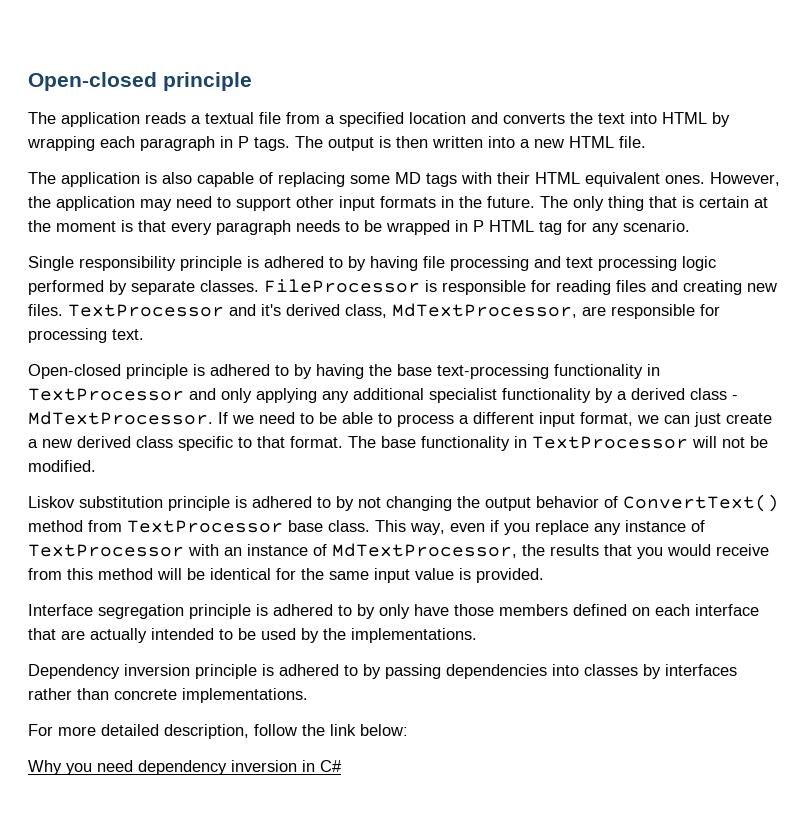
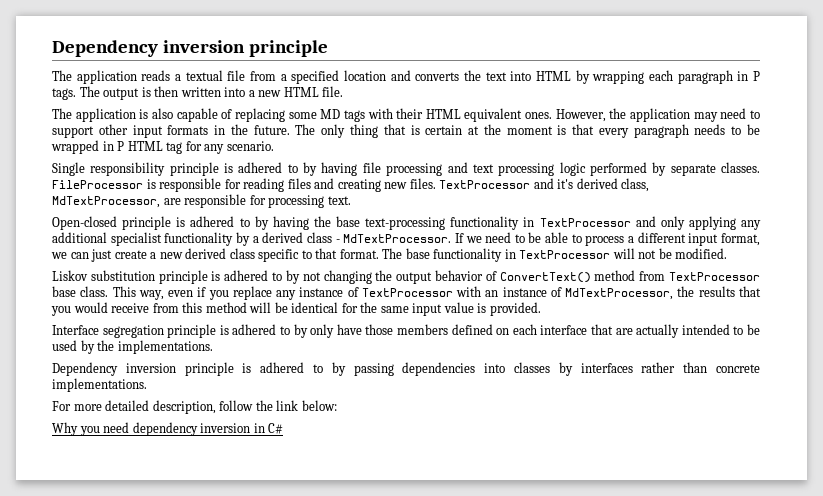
[28,72,157,91] Open-closed -> [52,40,245,57] Dependency inversion

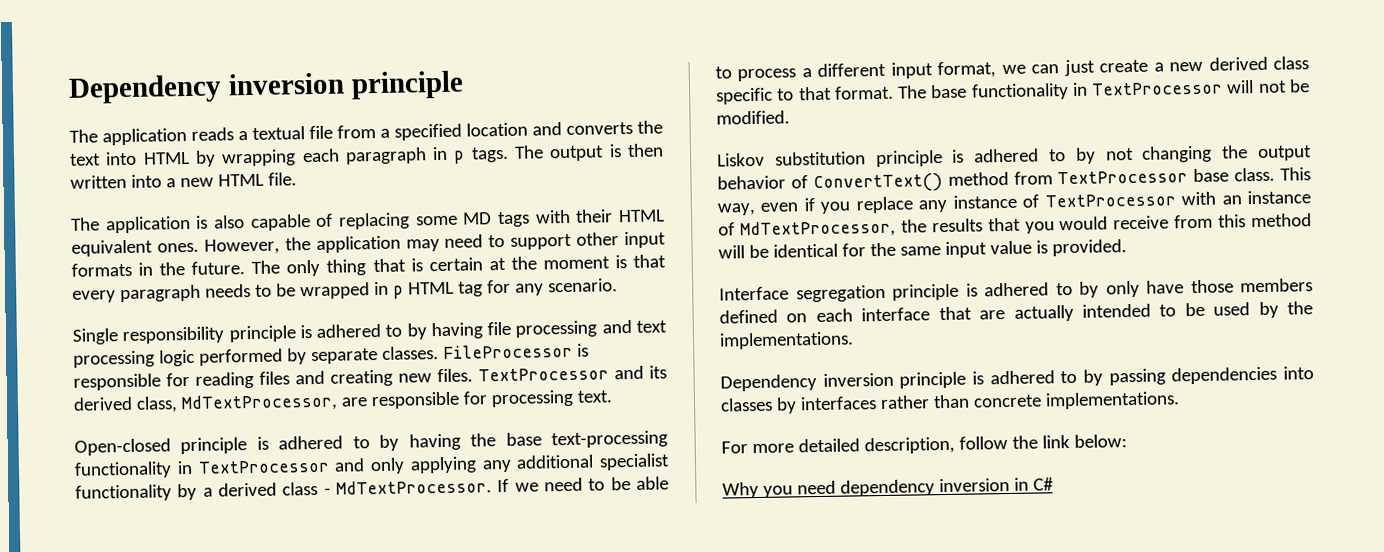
[752,71,760,81] P -> [453,150,466,164] p
[117,141,125,151] P -> [392,285,404,299] p
[557,179,574,189] it's -> [649,365,667,379] its

